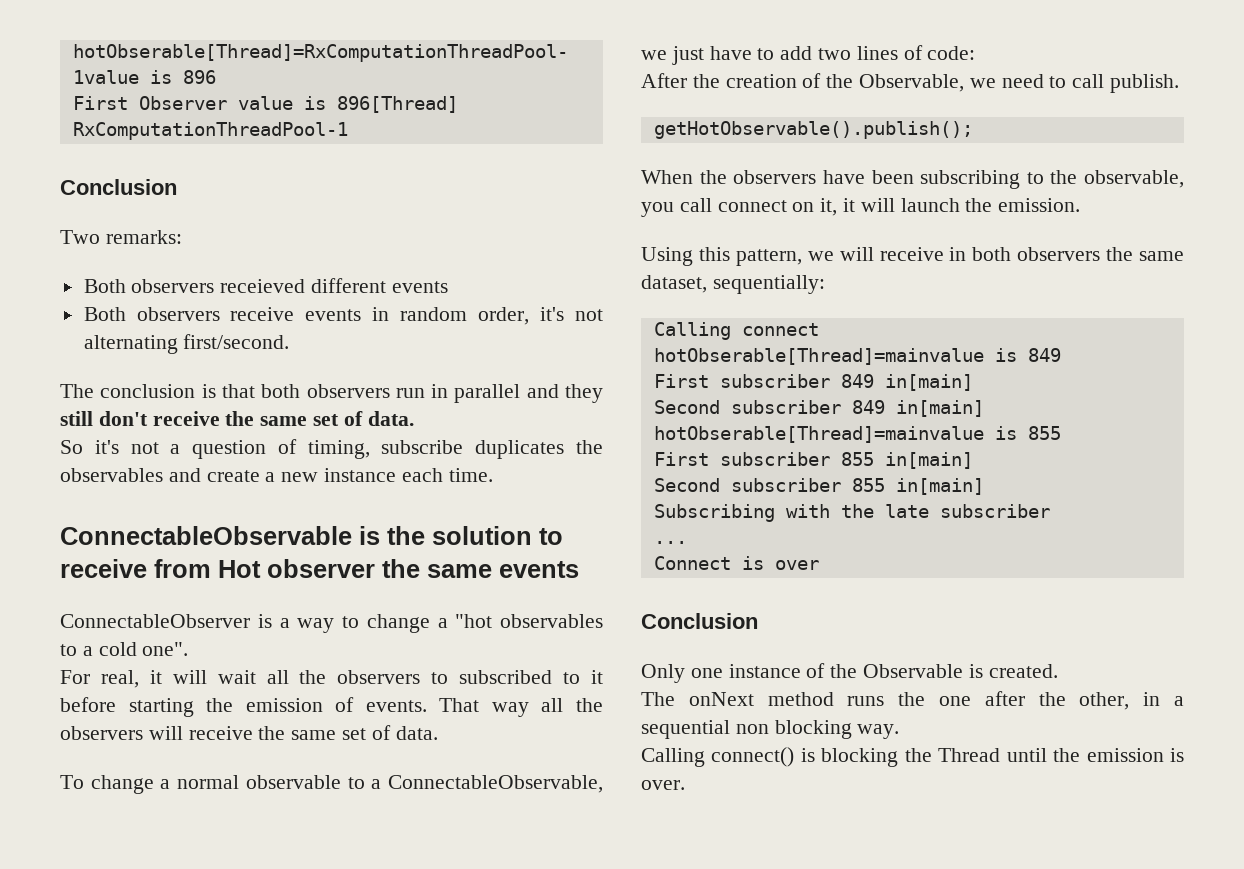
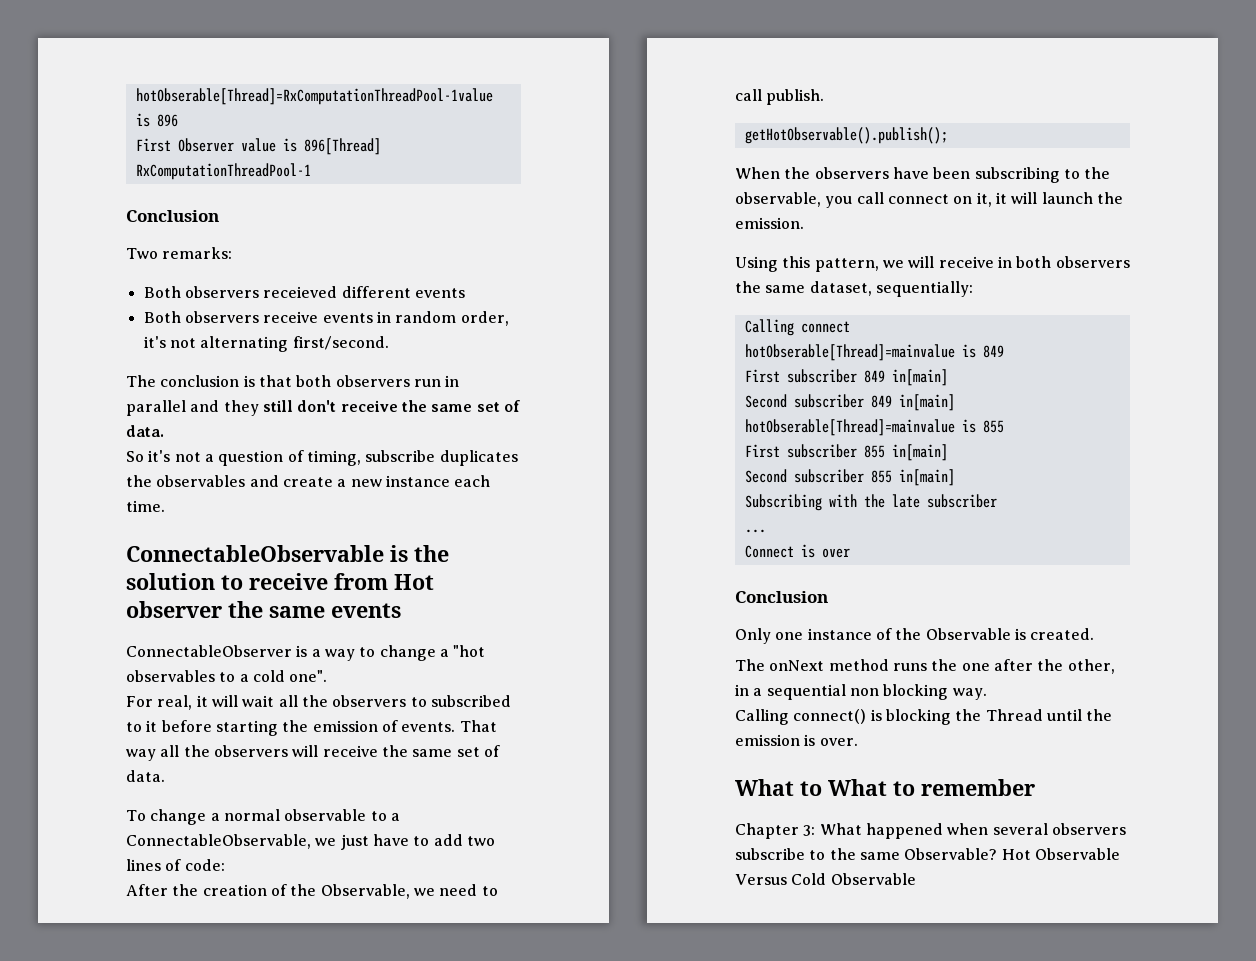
(685, 785) none -> [735,779,1035,796] [735,823,1126,839] [735,848,1120,860] [735,873,916,885] // What to What to remember // Chapter 3: What happened when several observers subscribe to the same Observable? Hot Observable Versus Cold Observable

